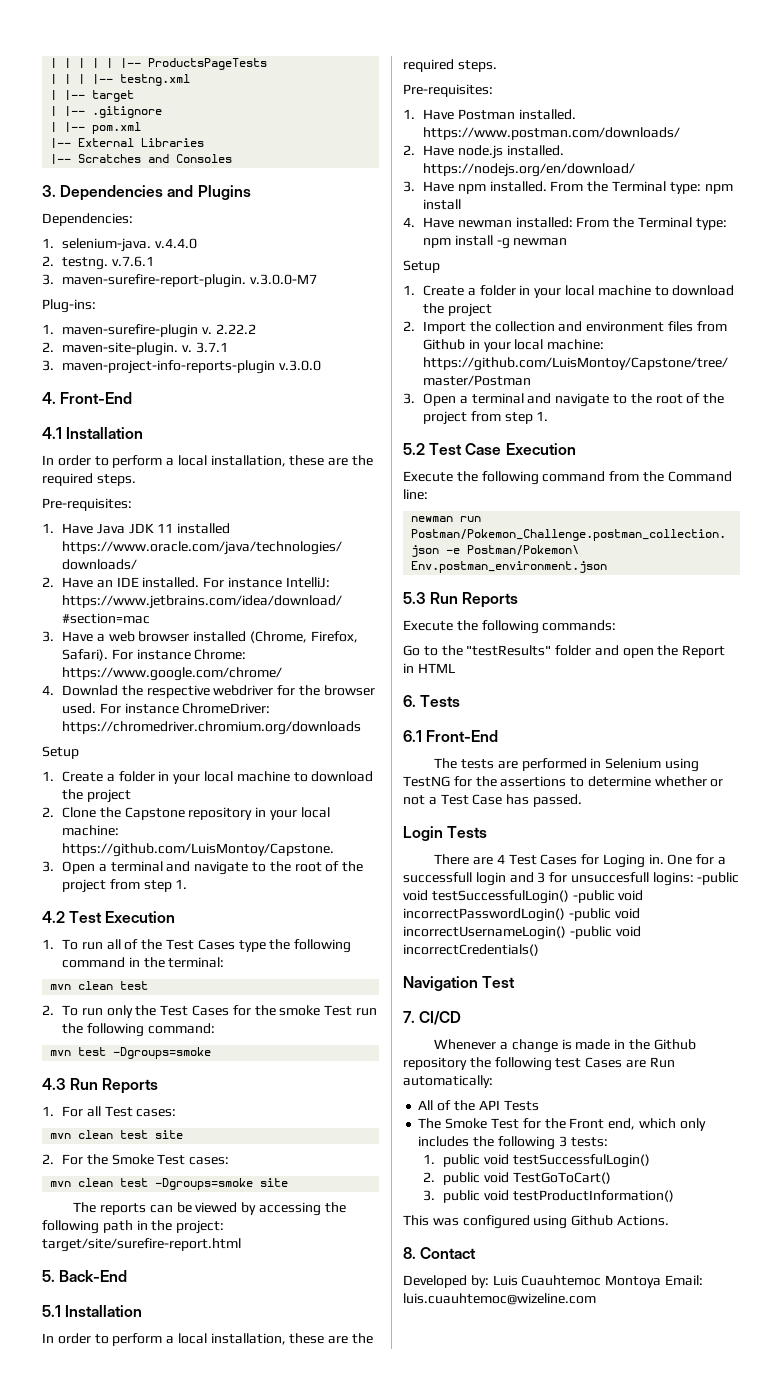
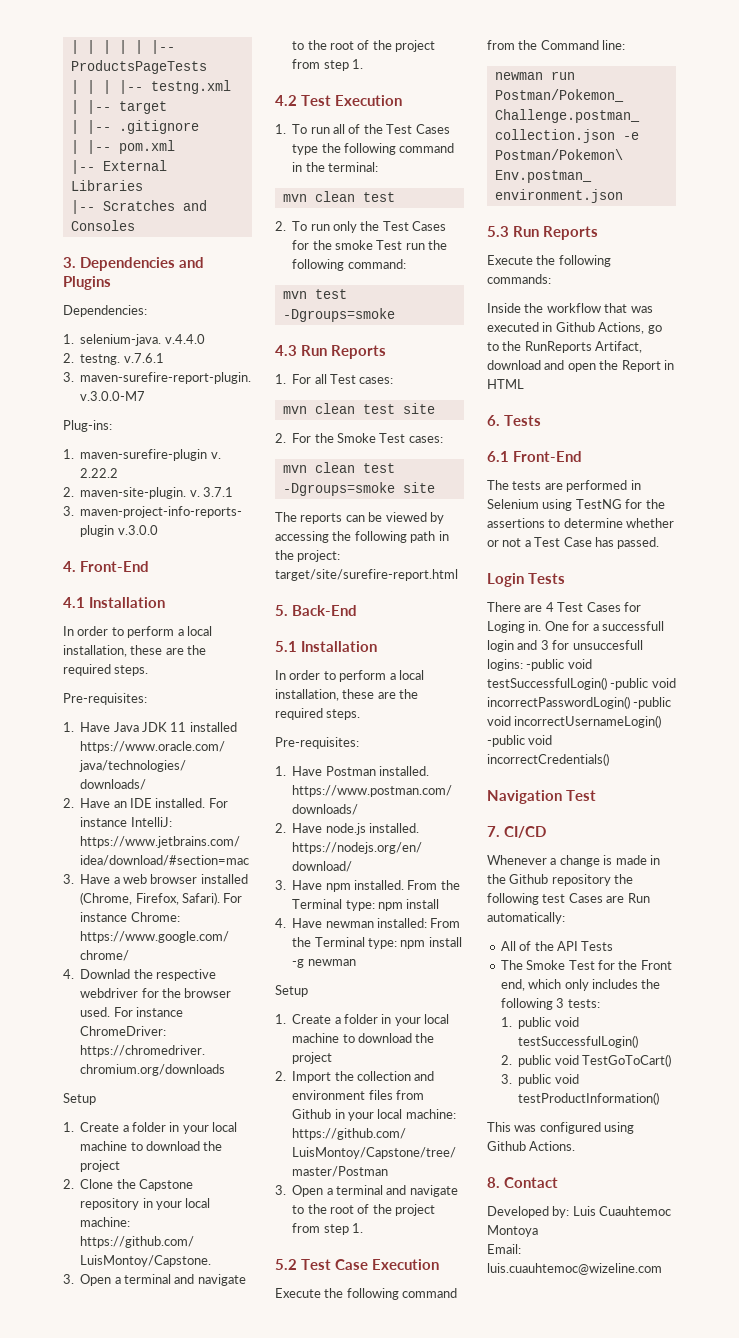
[403,645,592,656] Go to the "testResults" folder -> [487,303,653,313] [487,322,662,334] [487,341,643,353] [487,360,541,370] Inside the workflow that was executed in Github Actions, go to the RunReports Artifact, download
(662, 1281) none -> (538, 1231) //

